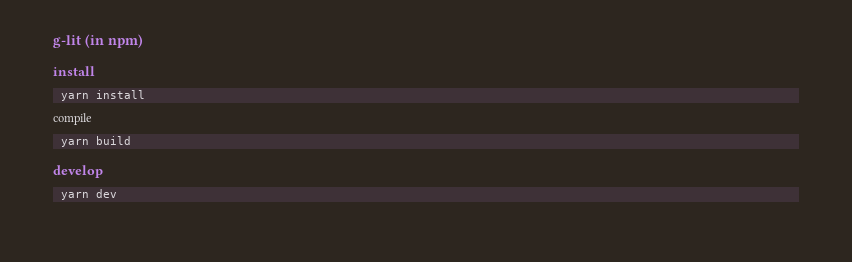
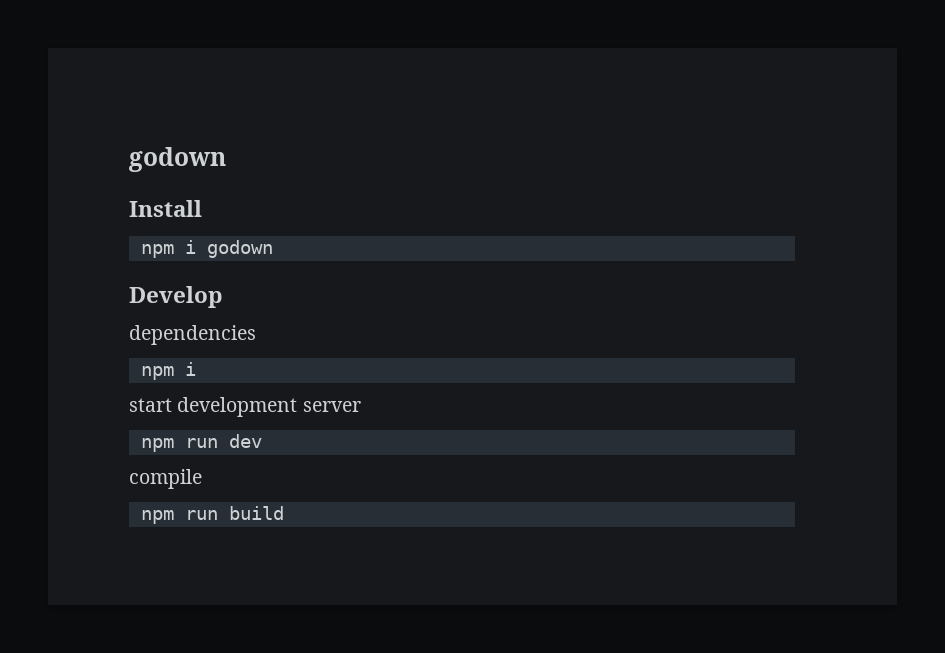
[53,34,143,48] [53,66,95,76] [60,90,145,101] g-lit (in npm) // install // yarn install -> [129,147,226,172] [129,200,202,217] [140,240,273,258] [129,286,223,308] [129,325,256,345] [140,362,196,380] [129,397,361,417] [140,434,262,452] godown // Install // npm i godown // Develop // dependencies // npm i // start development server // npm run dev
[60,139,89,147] yarn -> [140,510,218,524] npm run
[53,165,103,178] [60,189,117,200] // develop // yarn dev -> (284, 513) none

